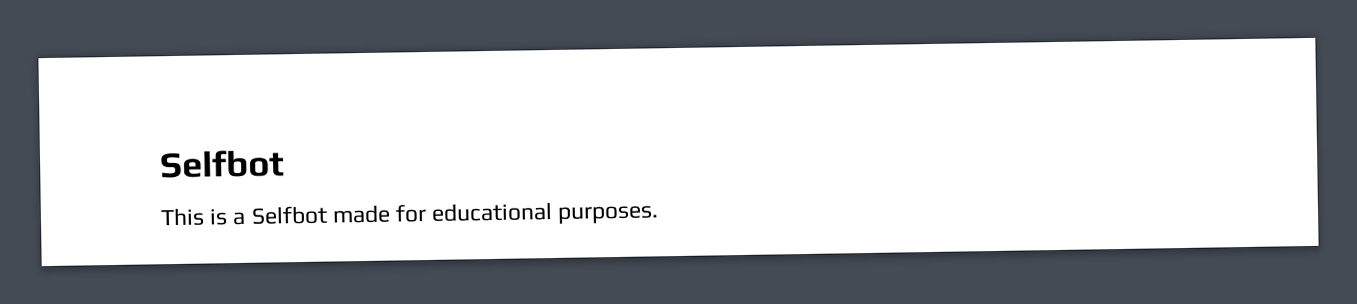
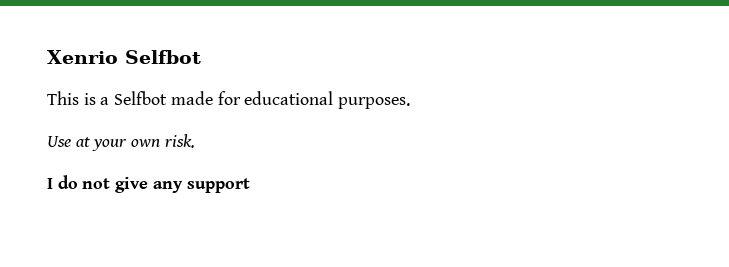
(159, 164) none -> [47,50,118,64] Xenrio
(660, 214) none -> [47,134,195,151] [47,175,250,193] // Use at your own risk. // I do not give any support

